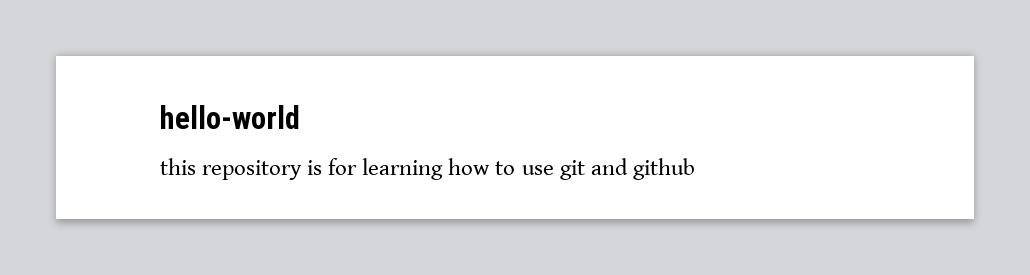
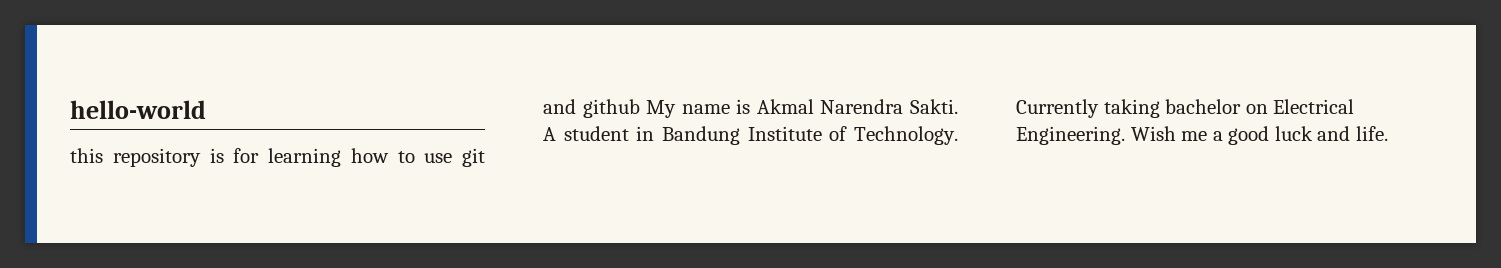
(695, 169) none -> [646,99,958,118] [543,126,958,145] [1016,99,1355,118] [1016,126,1388,145] My name is Akmal Narendra Sakti. A student in Bandung Institute of Technology. Currently taking bachelor on Electrical Engineering. Wish me a good luck and life.

